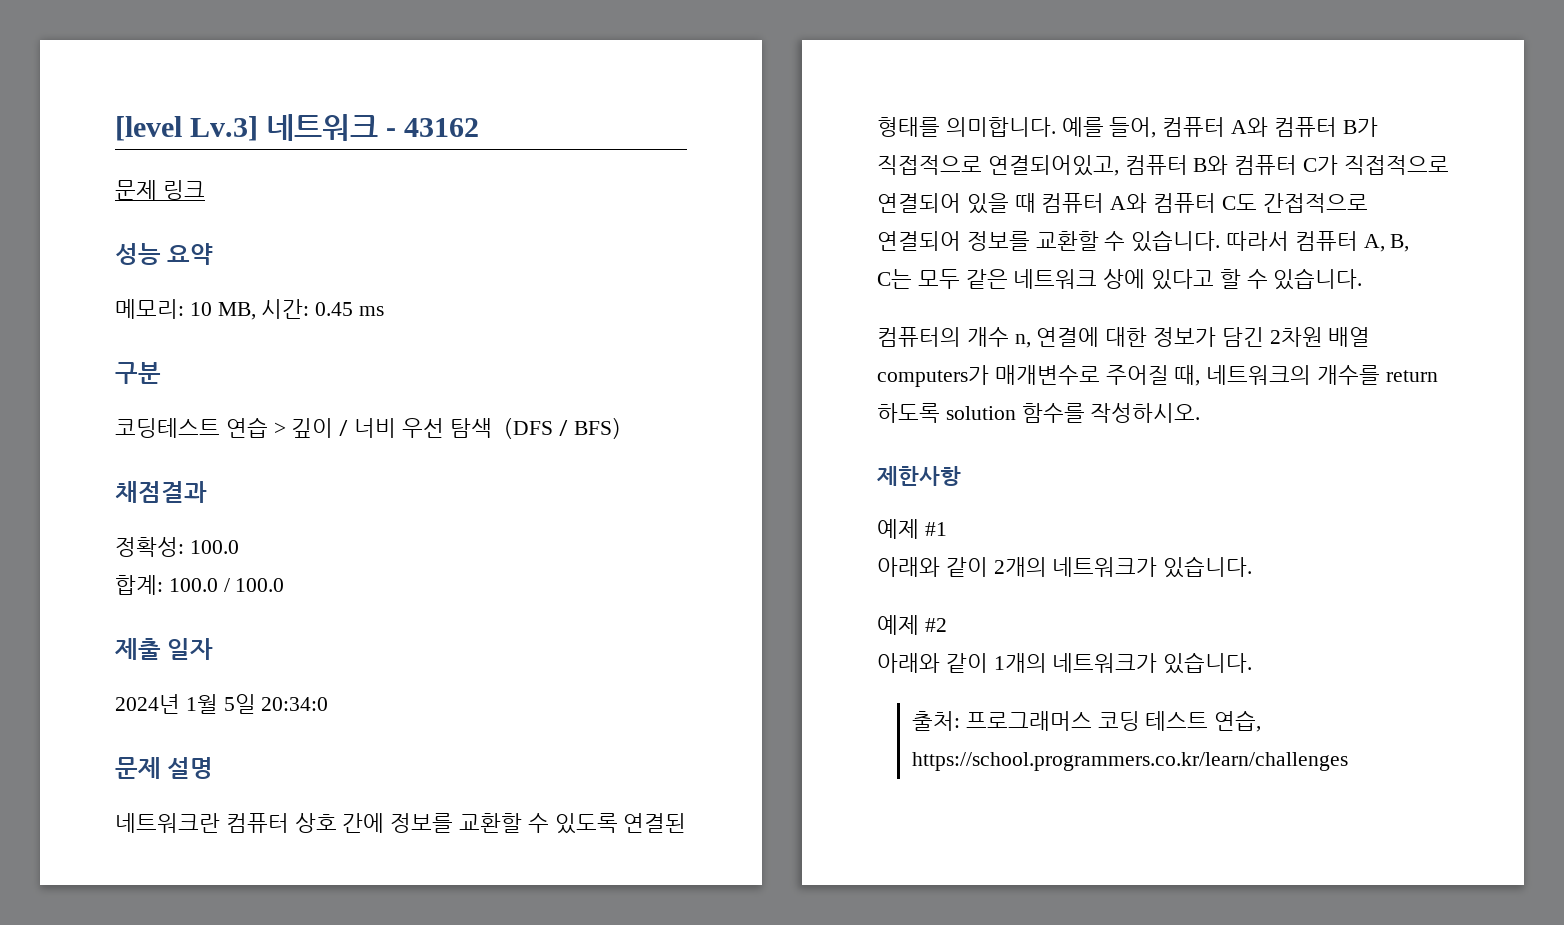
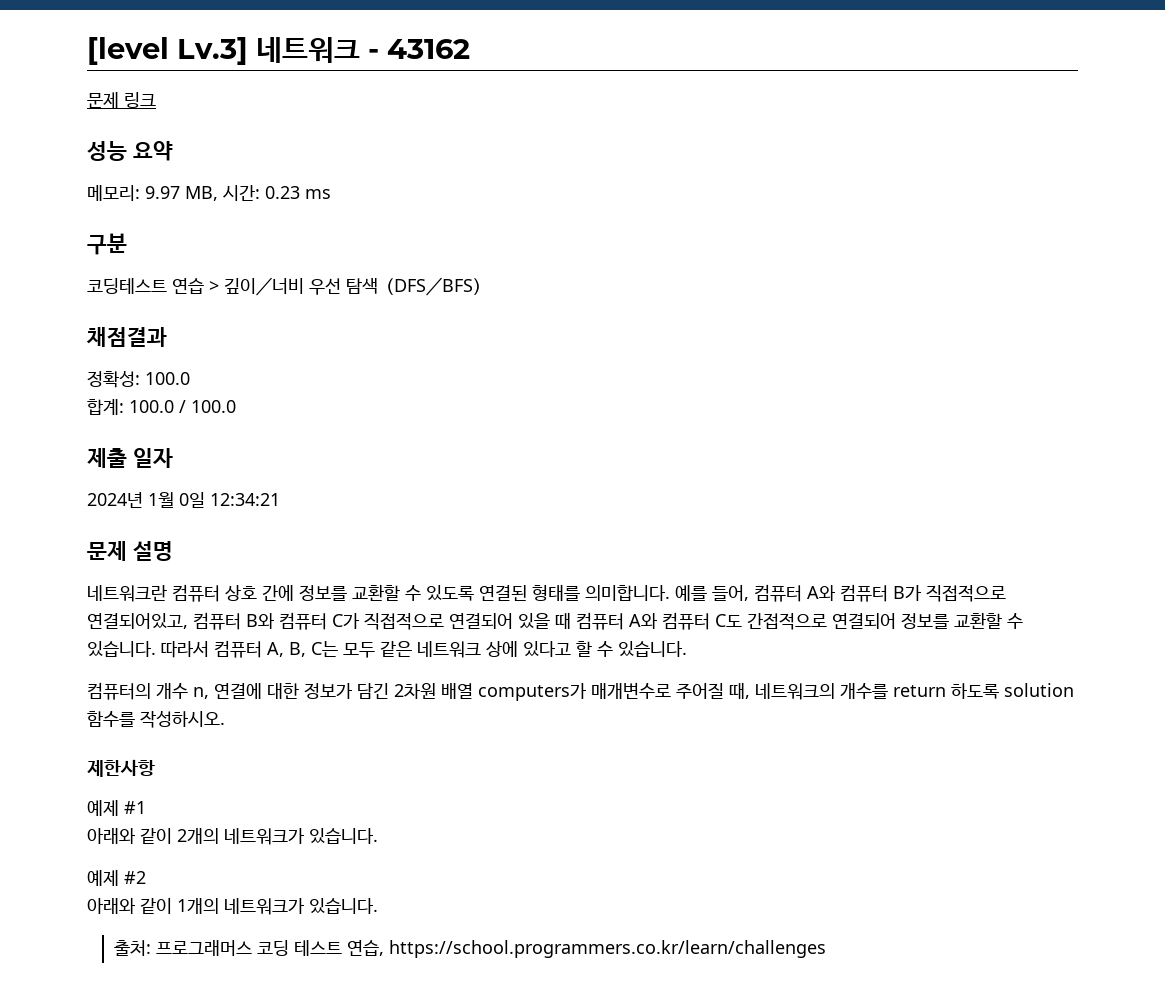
[189,302,212,316] 10 -> [145,186,180,199] 9.97
[315,302,354,316] 0.45 -> [265,186,300,199] 0.23
[223,694,329,714] 5일 20:34:0 -> [179,492,280,508] 0일 12:34:21

